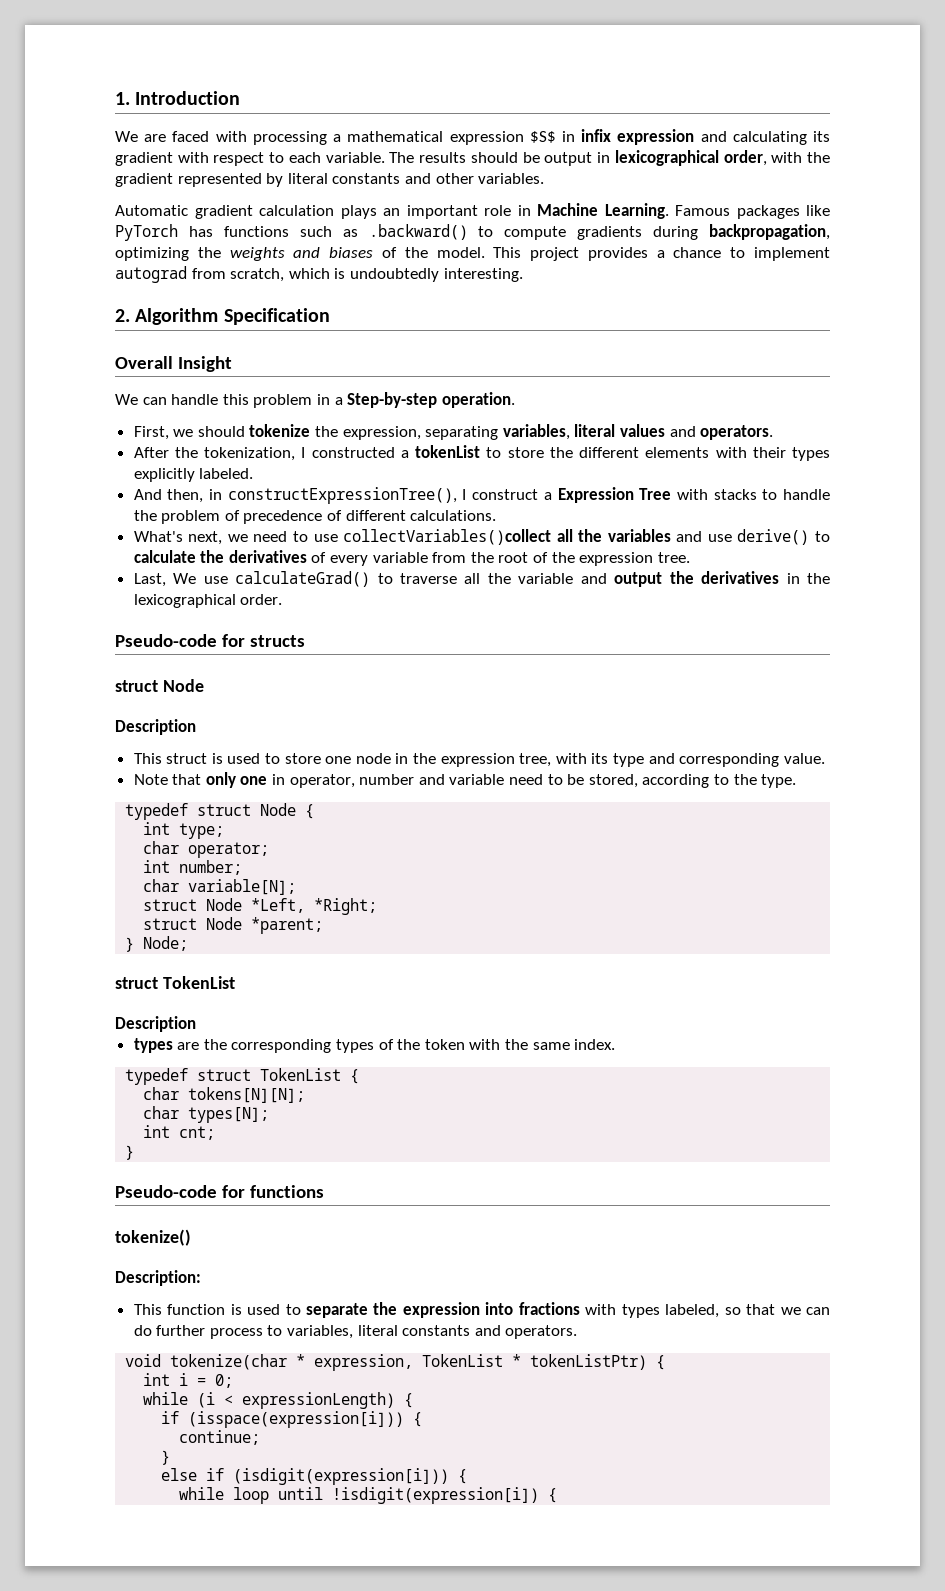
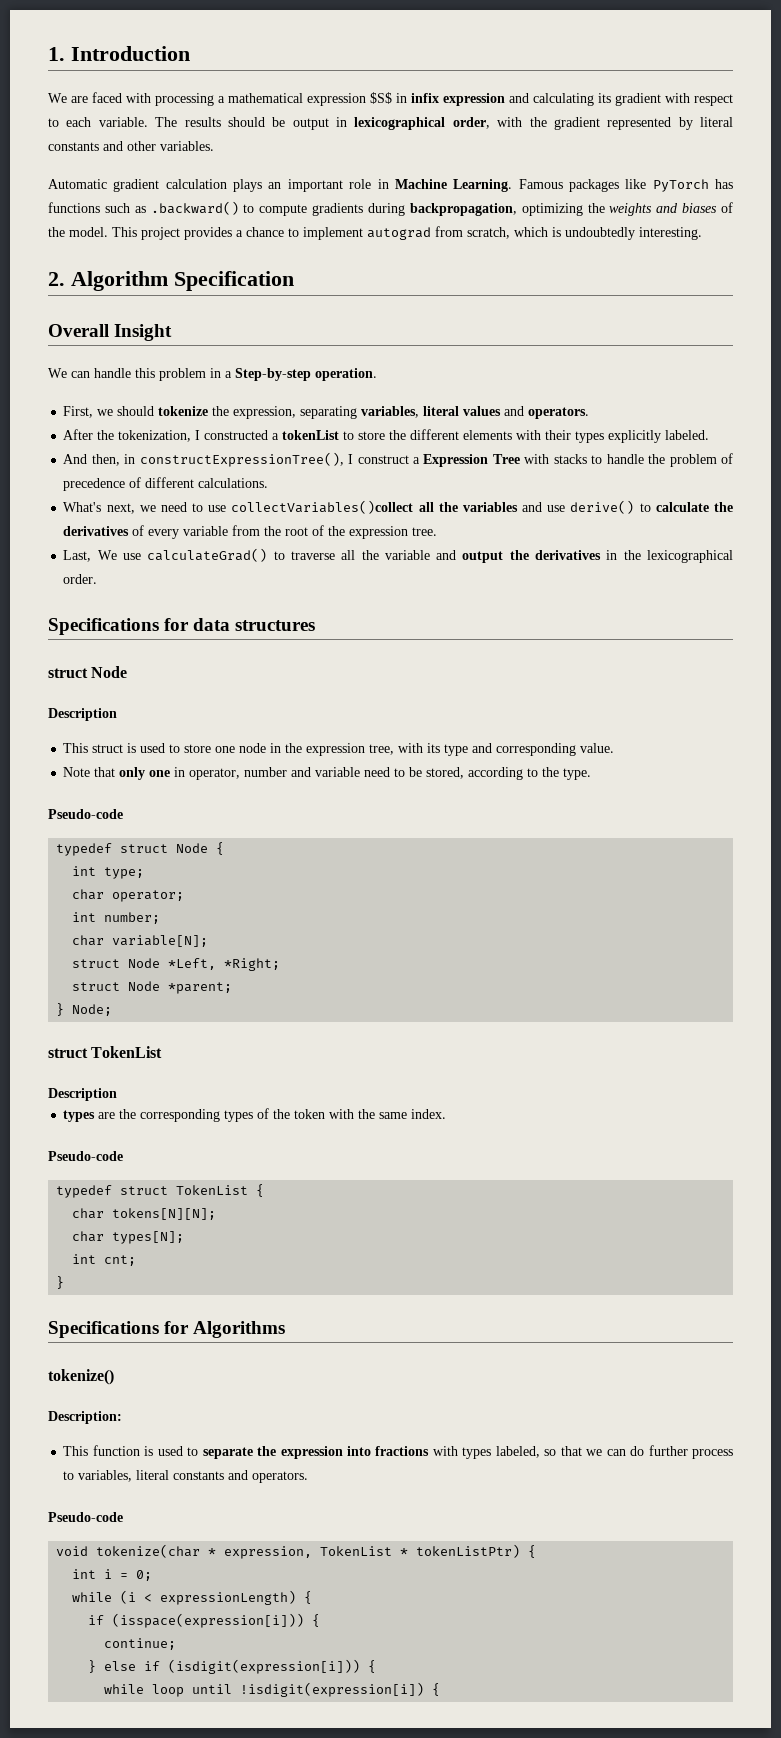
[115,634,305,647] Pseudo-code for structs -> [48,618,316,635] Specifications for data structures
(797, 781) none -> [48,809,123,819] // Pseudo-code
(616, 1044) none -> [48,1151,123,1161] // Pseudo-code
[115,1185,324,1198] Pseudo-code for functions -> [48,1321,286,1338] Specifications for Algorithms
(578, 1332) none -> [48,1512,123,1522] // Pseudo-code
(171, 1457) // -> (97, 1666) none

